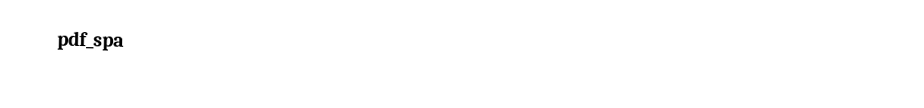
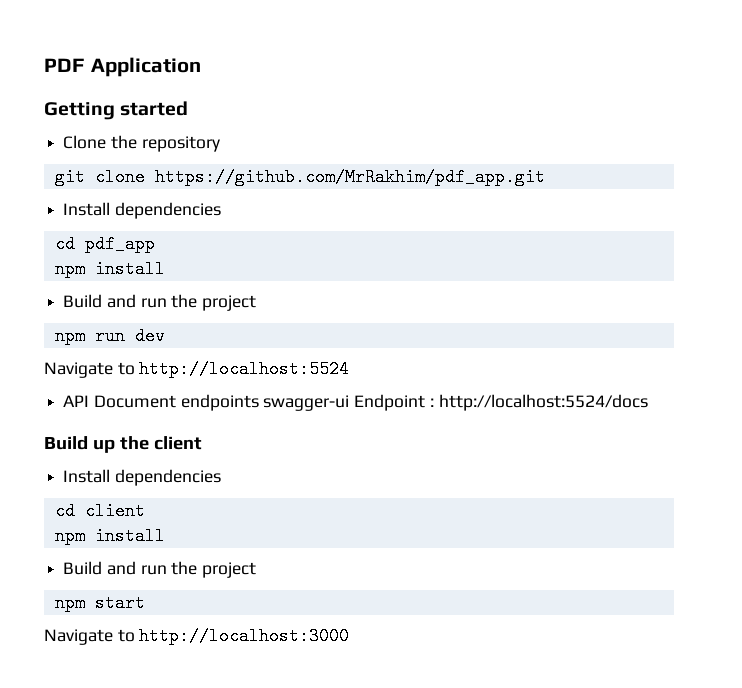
[57,30,125,51] pdf_spa -> [44,57,201,77] [44,101,189,120] [63,135,220,152] [54,168,545,186] [63,202,221,219] [54,235,155,253] [54,260,165,278] [63,294,257,311] [54,327,165,345] [44,360,350,378] [63,394,648,411] [44,436,202,453] [63,469,221,486] [54,502,145,520] [54,527,165,545] [63,561,257,578] [54,594,145,612] [44,627,350,645] PDF Application // Getting started // Clone the repository // git clone https://github.com/MrRakhim/pdf_app.git // Install dependencies // cd pdf_app // npm install // Build and run the project // npm run dev // Navigate to http://localhost:5524 // API Document endpoints swagger-ui Endpoint : http://localhost:5524/docs // Build up the client // Install dependencies // cd client // npm install // Build and run the project // npm start // Navigate to http://localhost:3000

